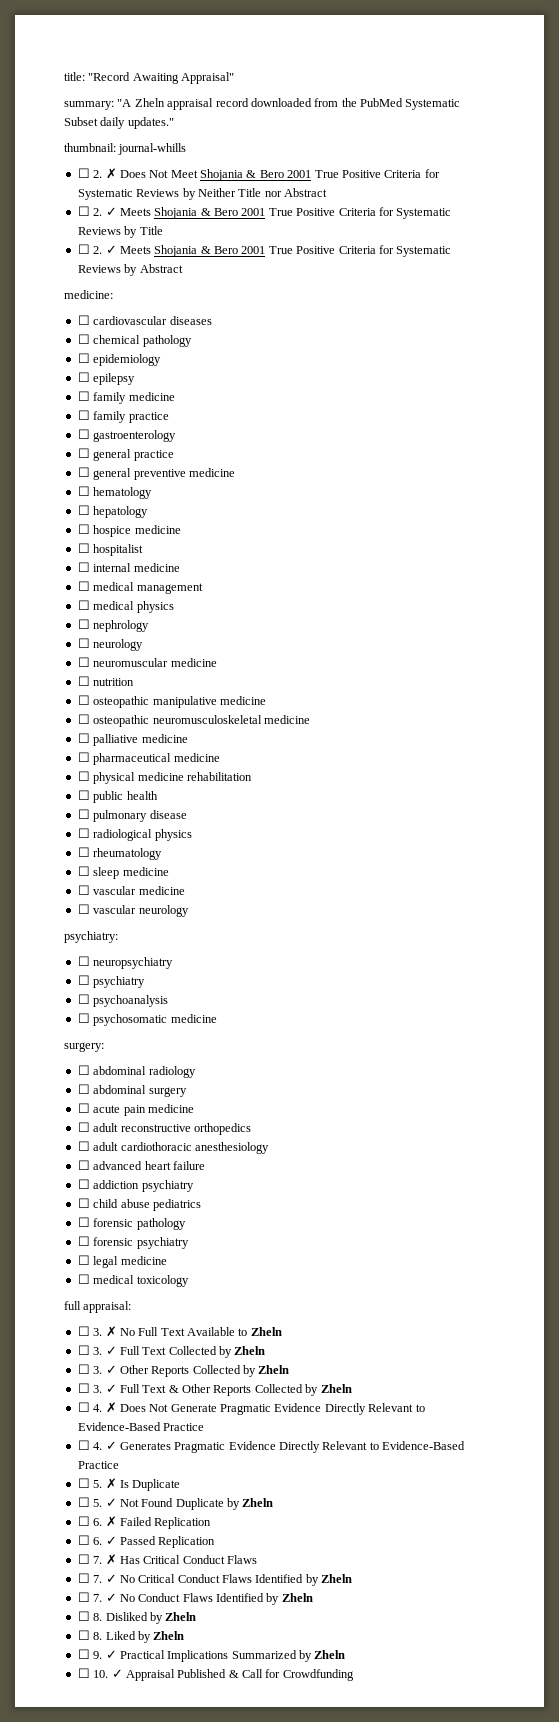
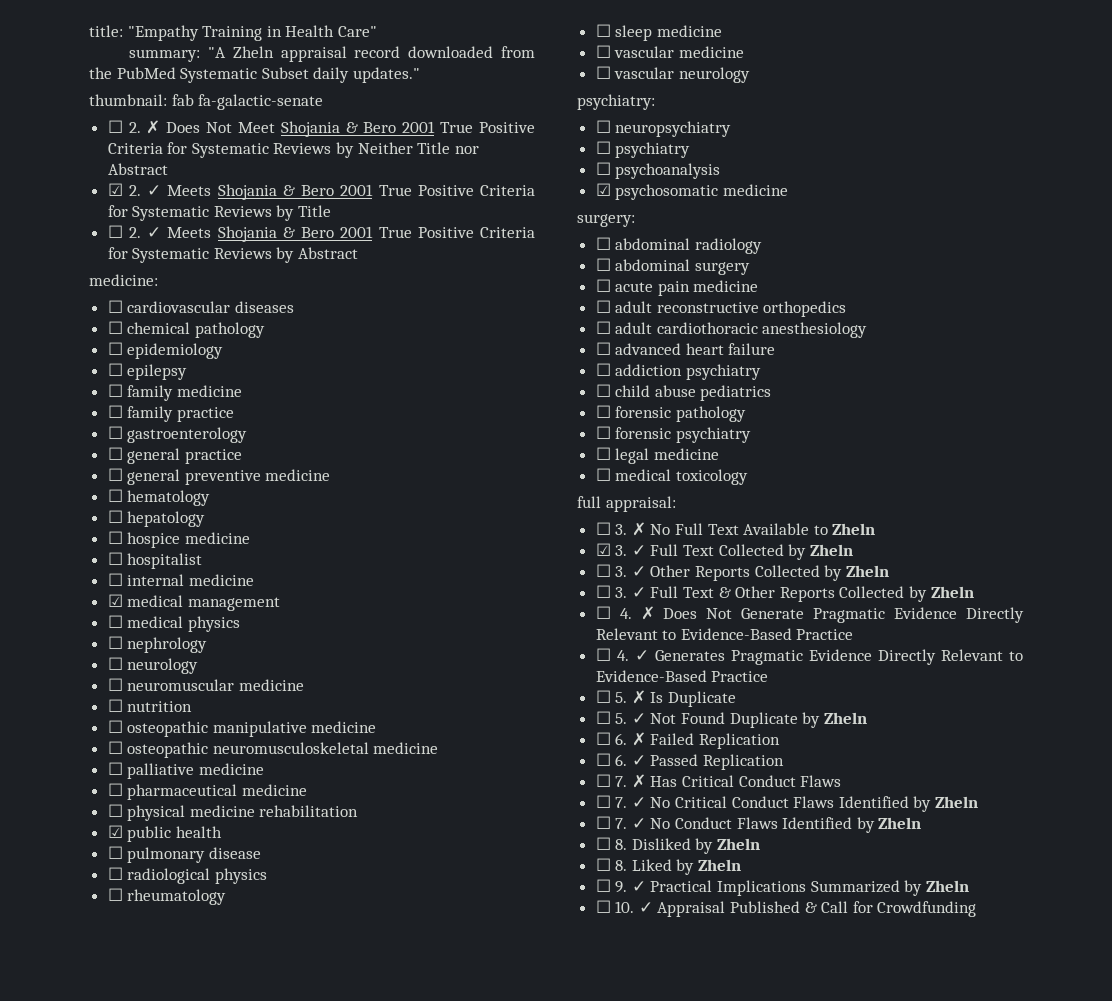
[88,72,235,84] "Record Awaiting Appraisal" -> [127,25,377,41] "Empathy Training in Health Care"
[118,143,187,155] journal-whills -> [171,94,324,110] fab fa-galactic-senate
[77,206,90,216] ☐ -> [107,183,123,196] ☑
[77,581,90,591] ☐ -> [107,594,123,607] ☑
[77,790,90,800] ☐ -> [107,825,123,838] ☑
[77,1013,90,1023] ☐ -> [595,183,611,196] ☑
[77,1345,90,1355] ☐ -> [595,543,611,556] ☑

